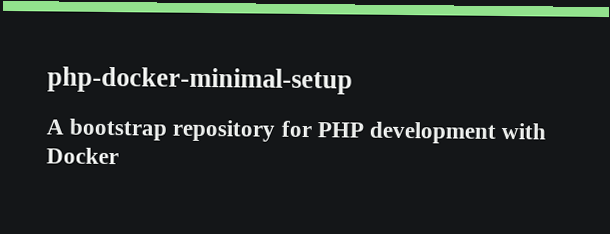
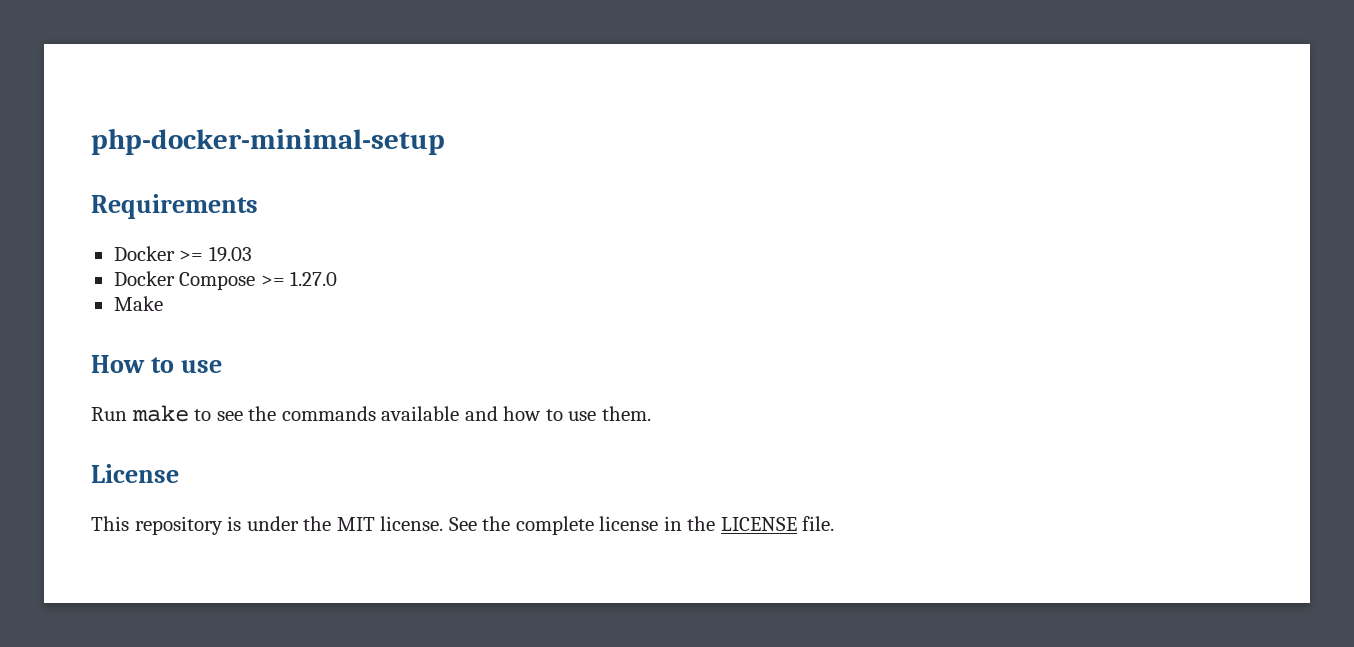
[46,118,547,144] [46,147,119,165] A bootstrap repository for PHP development with Docker -> [91,194,258,219] [113,246,252,262] [113,271,338,290] [113,296,163,311] [91,355,222,373] [91,405,651,422] [91,464,179,483] [91,516,835,535] Requirements // Docker >= 19.03 // Docker Compose >= 1.27.0 // Make // How to use // Run make to see the commands available and how to use them. // License // This repository is under the MIT license. See the complete license in the LICENSE file.

